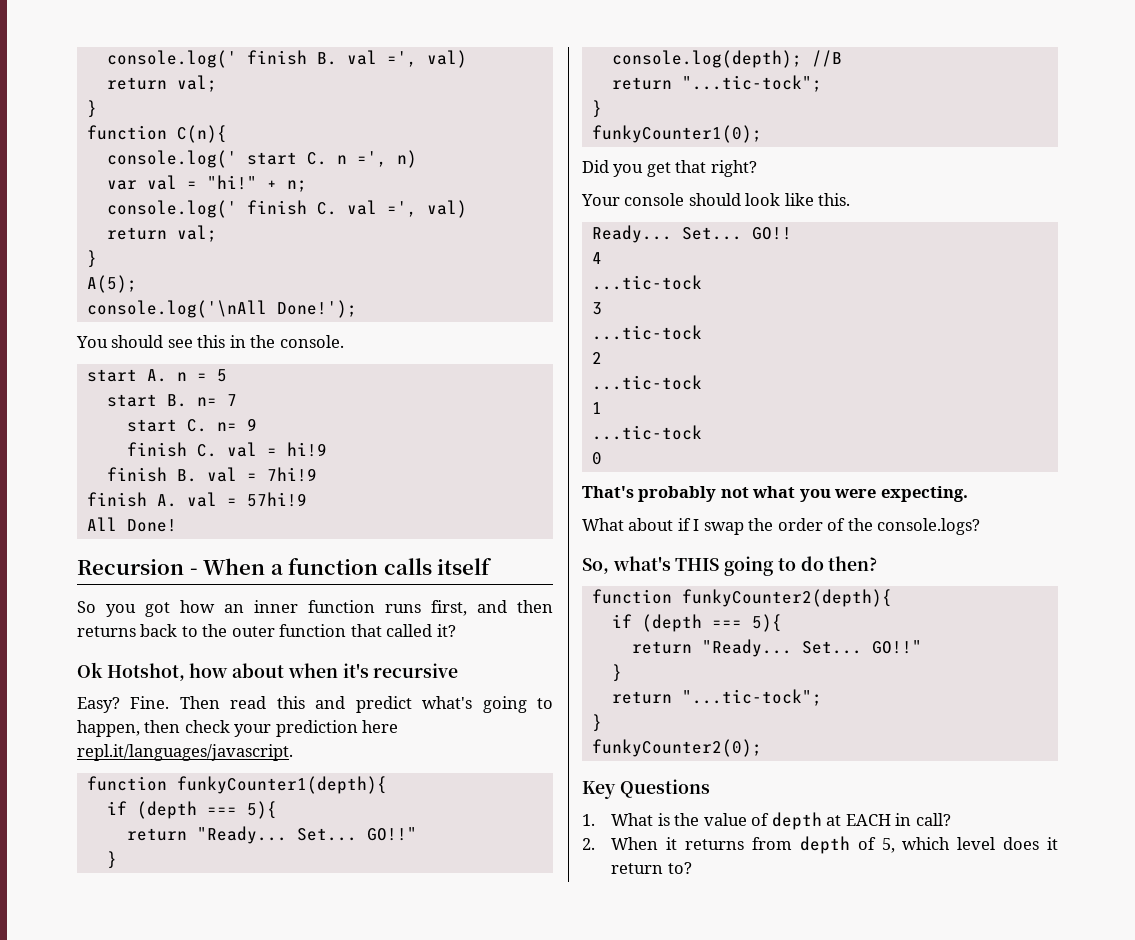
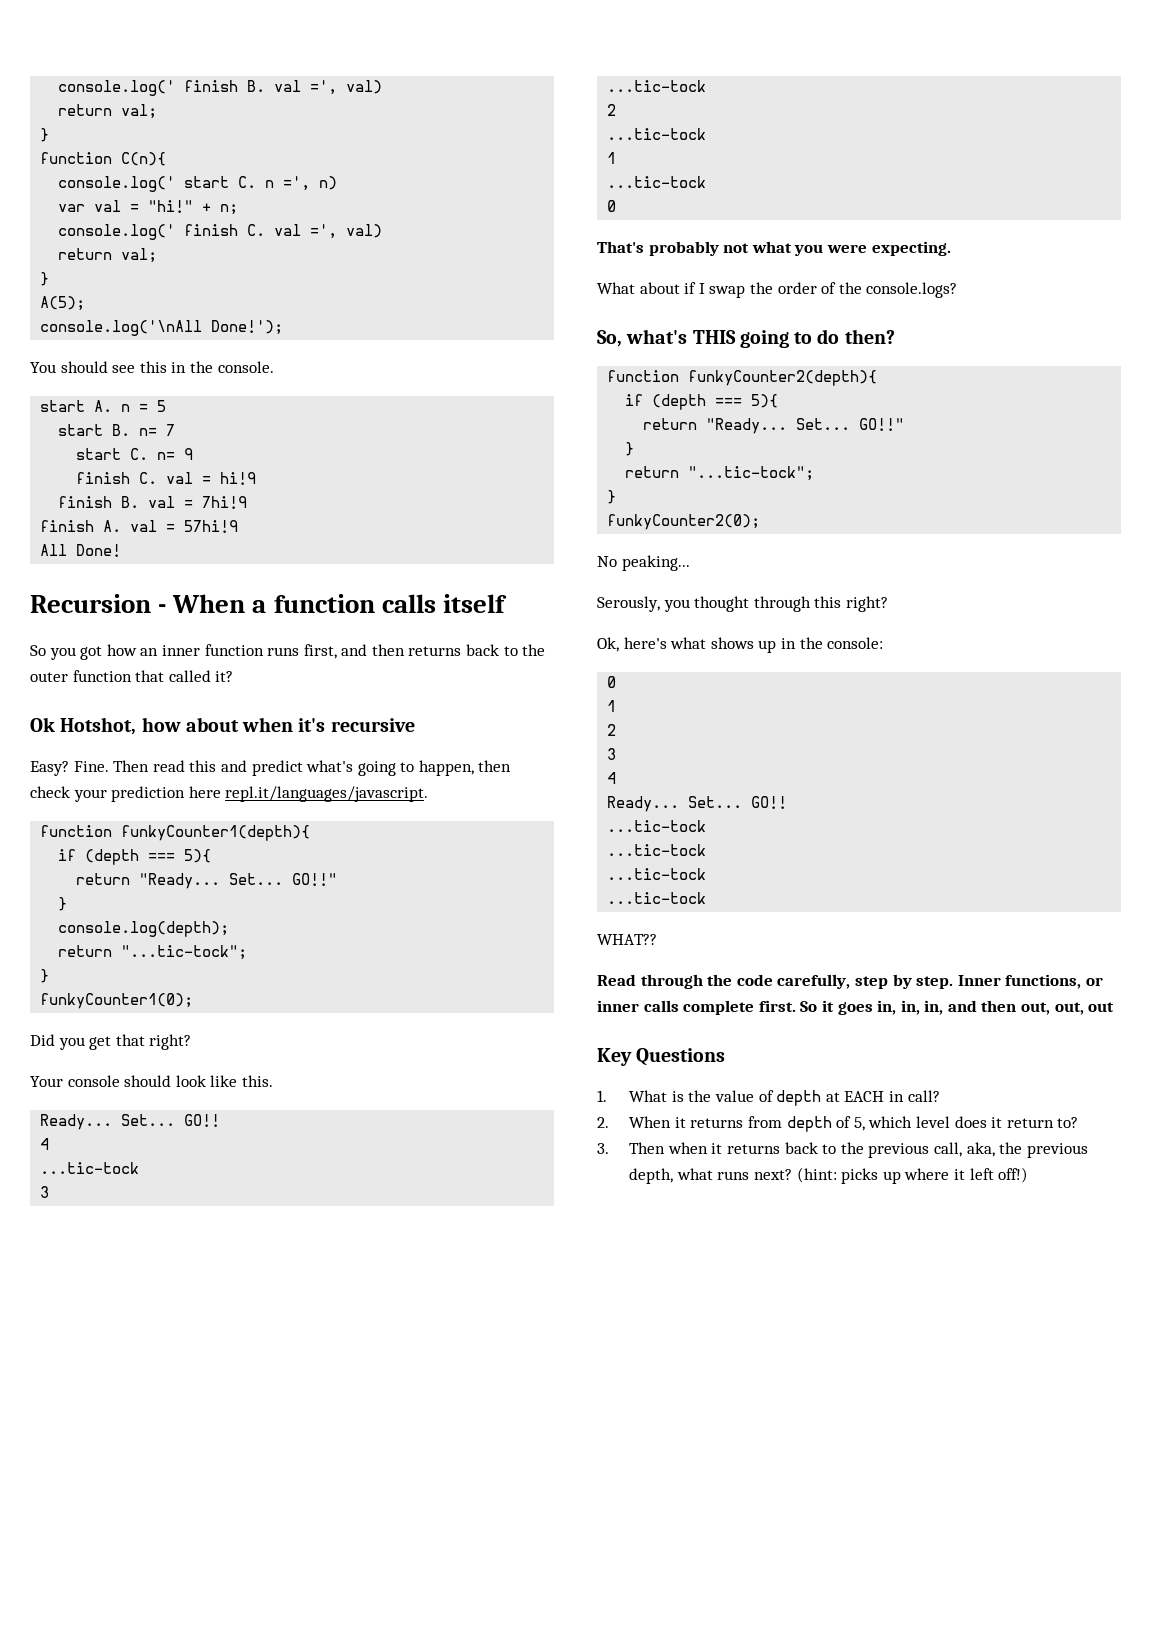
[811,50,842,67] //B -> (230, 929) none
(762, 748) none -> [597,555,690,571] [597,596,888,612] [597,637,884,653] [607,676,617,688] [607,700,617,712] [607,724,617,736] [607,748,617,760] [607,772,617,784] [607,796,788,812] [607,820,707,832] [607,844,707,856] [607,868,707,880] [607,892,707,904] [597,934,657,945] [597,974,1103,989] [597,1000,1115,1015] // No peaking... // Serously, you thought through this right? // Ok, here's what shows up in the console: // 0 // 1 // 2 // 3 // 4 // Ready... Set... GO!! // ...tic-tock // ...tic-tock // ...tic-tock // ...tic-tock // WHAT?? // Read through the code carefully, step by step. Inner functions, or inner calls complete first. So it goes in, in, in, and then out, out, out
(692, 868) none -> [597,1142,1088,1158] [629,1167,1029,1184] // 3. Then when it returns back to the previous call, aka, the previous depth, what runs next? (hint: picks up where it left off!)

